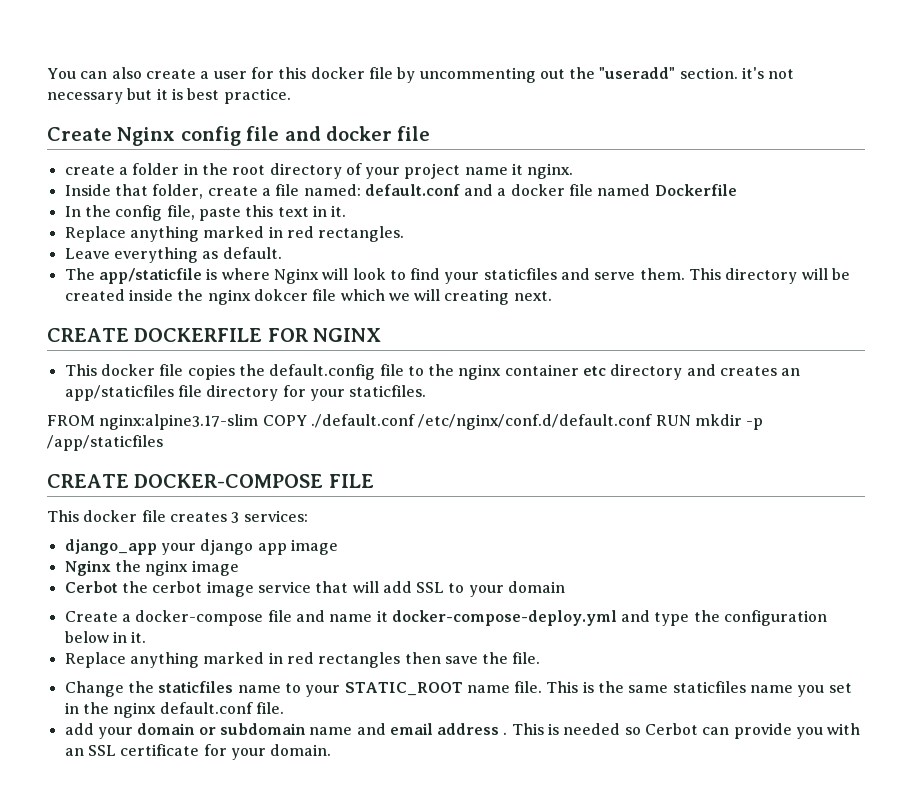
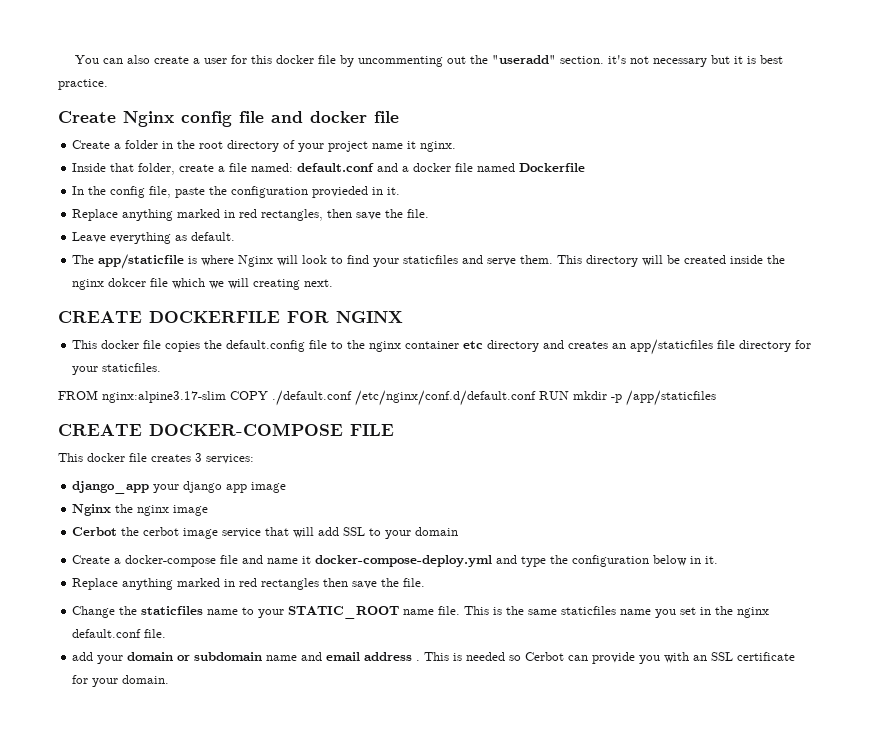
[64,165,115,175] create -> [72,140,111,149] Create
[245,205,347,217] [64,226,405,242] this text in it. // Replace anything marked in red rectangles. -> [209,186,401,198] [72,209,430,221] the configuration provieded in it. // Replace anything marked in red rectangles, then save the file.

